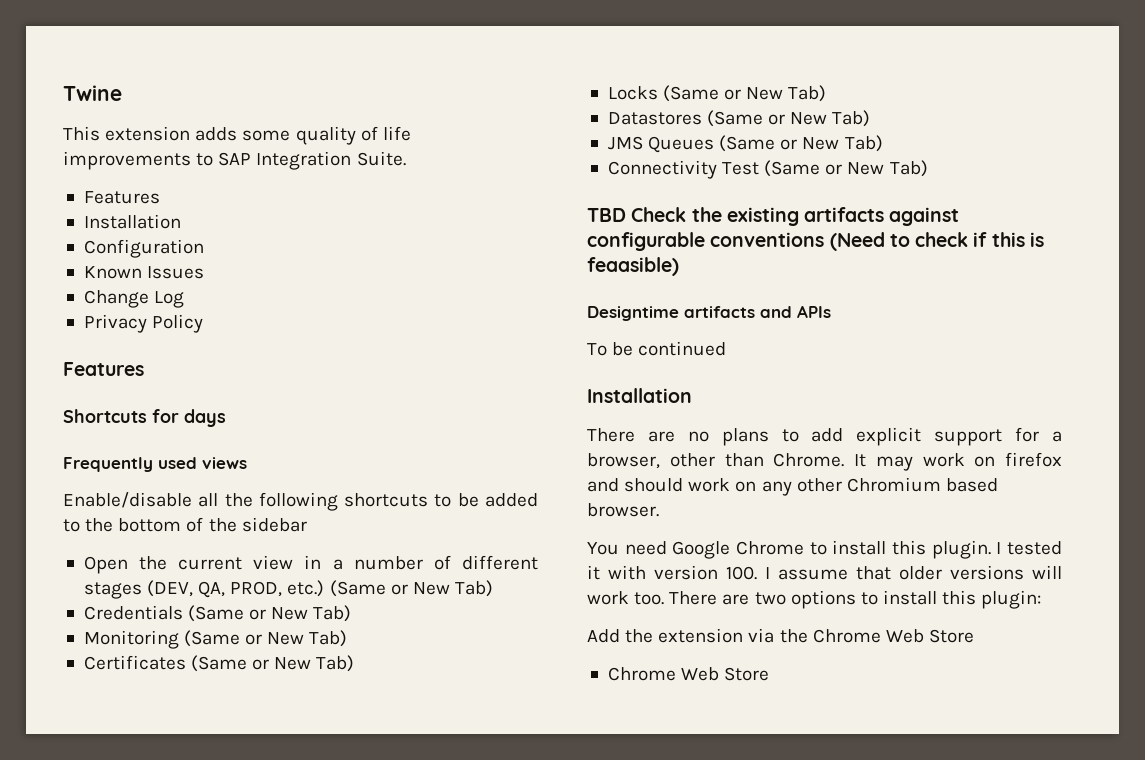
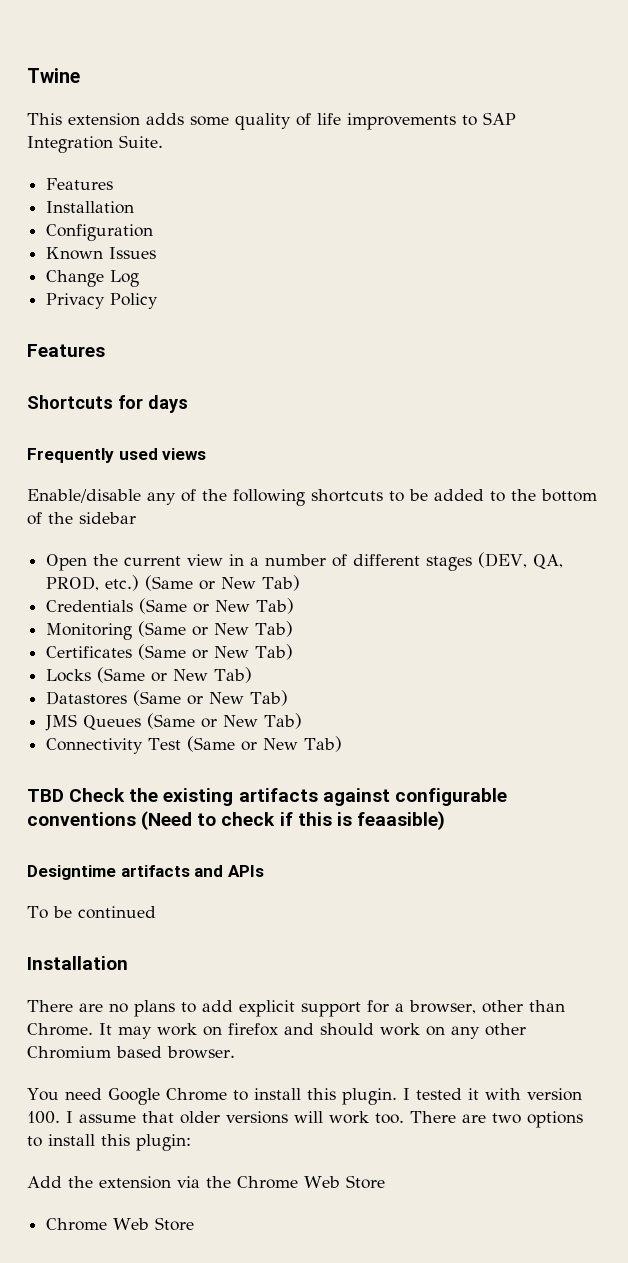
[198,493,219,507] all -> [147,489,196,505] any of

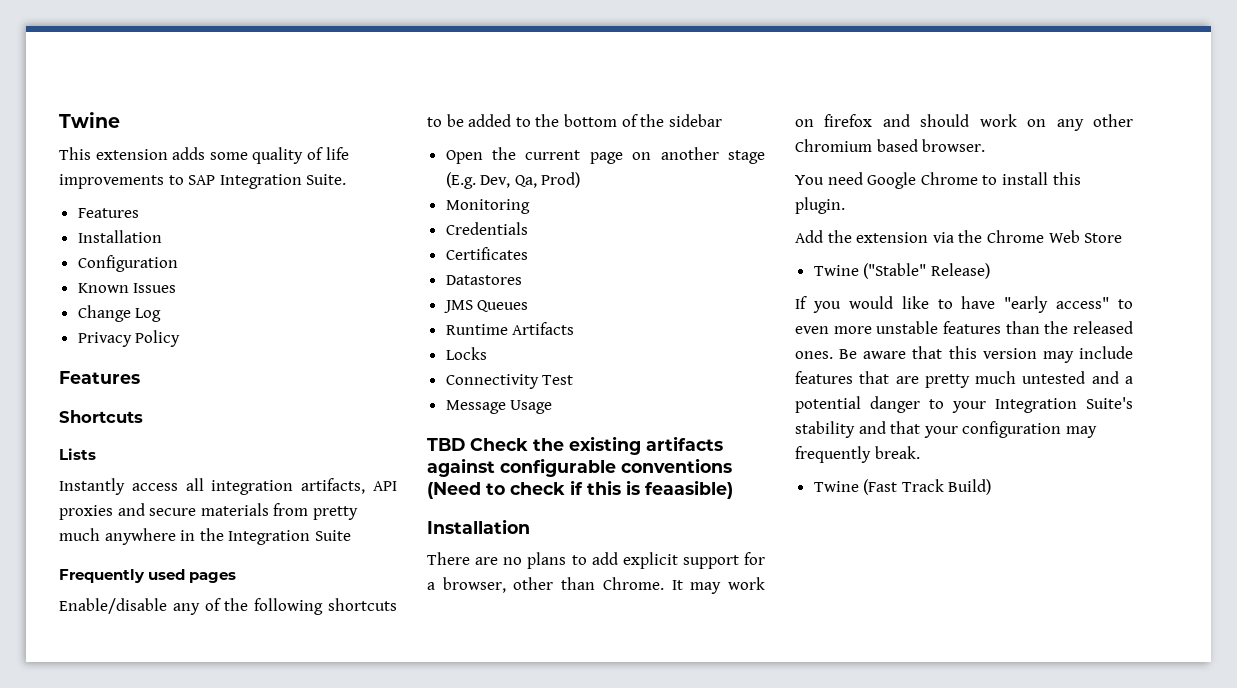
[118,395,188,413] for days -> [59,448,96,460] [59,478,398,495] [59,503,358,520] [59,528,351,545] // Lists // Instantly access all integration artifacts, API proxies and secure materials from pretty much anywhere in the Integration Suite
[162,448,207,460] views -> [189,572,237,583] pages
[187,552,564,571] [46,575,301,591] [46,598,295,614] [46,621,294,640] [46,644,294,660] [46,667,253,683] [46,690,289,706] [45,713,303,731] [46,736,343,754] view in a number of different stages (DEV, QA, PROD, etc.) (Same or New Tab) // Credentials (Same or New Tab) // Monitoring (Same or New Tab) // Certificates (Same or New Tab) // Locks (Same or New Tab) // Datastores (Same or New Tab) // JMS Queues (Same or New Tab) // Connectivity Test (Same or New Tab) -> [589,147,765,164] [445,172,581,189] [445,199,530,214] [445,222,528,235] [445,247,528,260] [445,275,522,285] [443,300,529,313] [445,322,575,335] [445,347,487,360] [445,374,574,389] [445,400,553,414] page on another stage (E.g. Dev, Qa, Prod) // Monitoring // Credentials // Certificates // Datastores // JMS Queues // Runtime Artifacts // Locks // Connectivity Test // Message Usage
[27,865,264,880] [27,906,156,919] // Designtime artifacts and APIs // To be continued -> (733, 489) none
[402,1088,582,1101] [27,1111,583,1128] [27,1134,191,1151] I tested it with version 100. I assume that older versions will work too. There are two options to install this plugin: -> (845, 205) none
[46,1217,195,1231] Chrome Web Store -> [813,263,990,279] [795,296,1133,313] [795,321,1133,334] [795,346,1133,363] [795,371,1133,388] [795,396,1133,413] [795,421,1097,438] [795,446,920,463] [813,479,992,495] Twine ("Stable" Release) // If you would like to have "early access" to even more unstable features than the released ones. Be aware that this version may include features that are pretty much untested and a potential danger to your Integration Suite's stability and that your configuration may frequently break. // Twine (Fast Track Build)

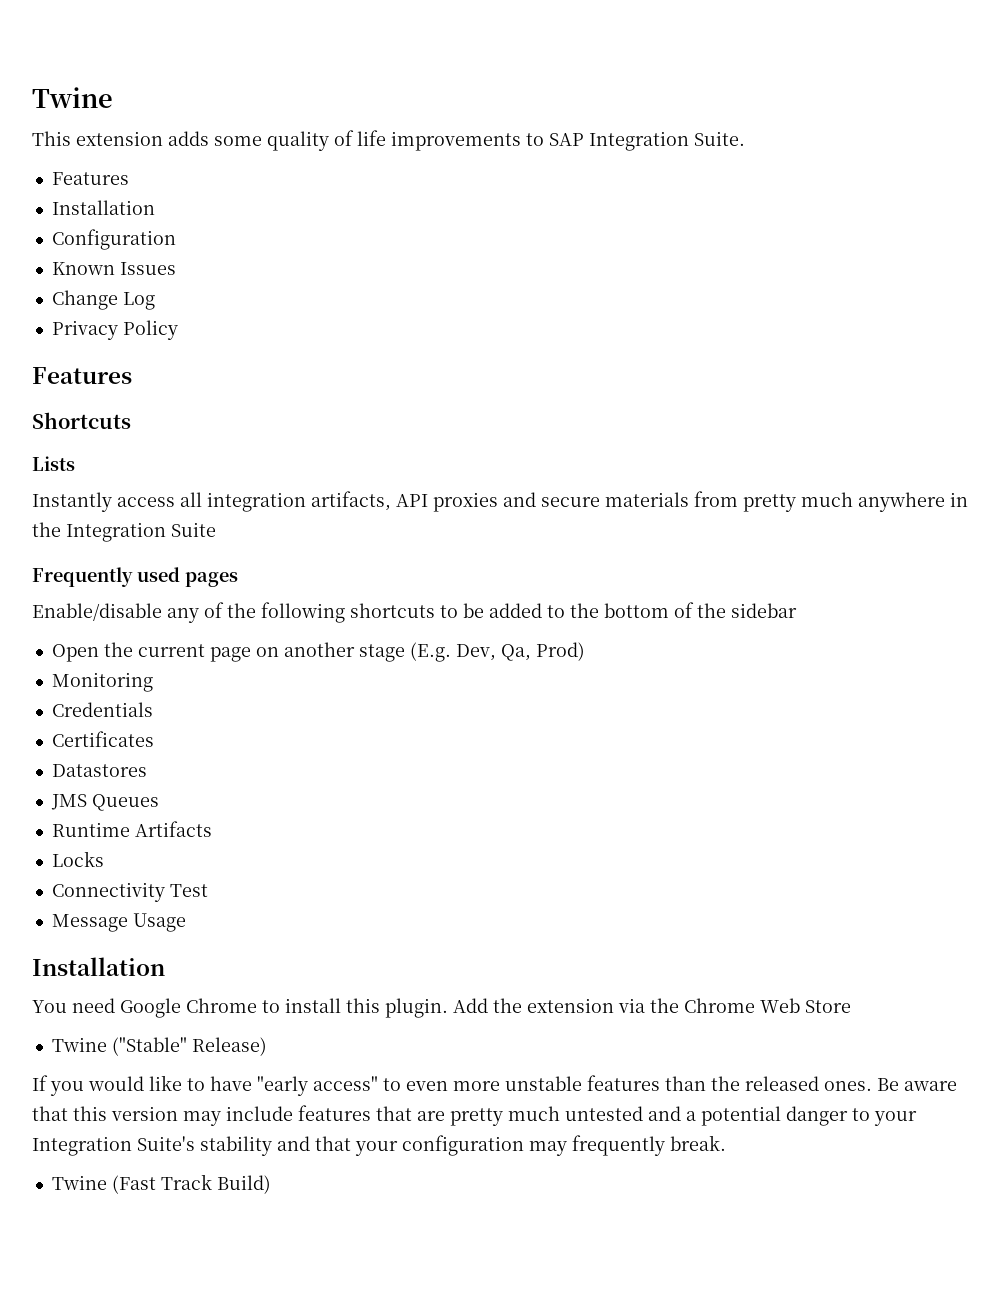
[427,436,723,455] [427,458,732,477] [427,480,733,499] [427,519,530,534] [427,552,765,569] [427,577,765,594] [795,114,1133,131] [795,139,986,152] TBD Check the existing artifacts against configurable conventions (Need to check if this is feaasible) // Installation // There are no plans to add explicit support for a browser, other than Chrome. It may work on firefox and should work on any other Chromium based browser. -> [32,957,165,976] Installation
(845, 205) // -> (448, 1008) none

